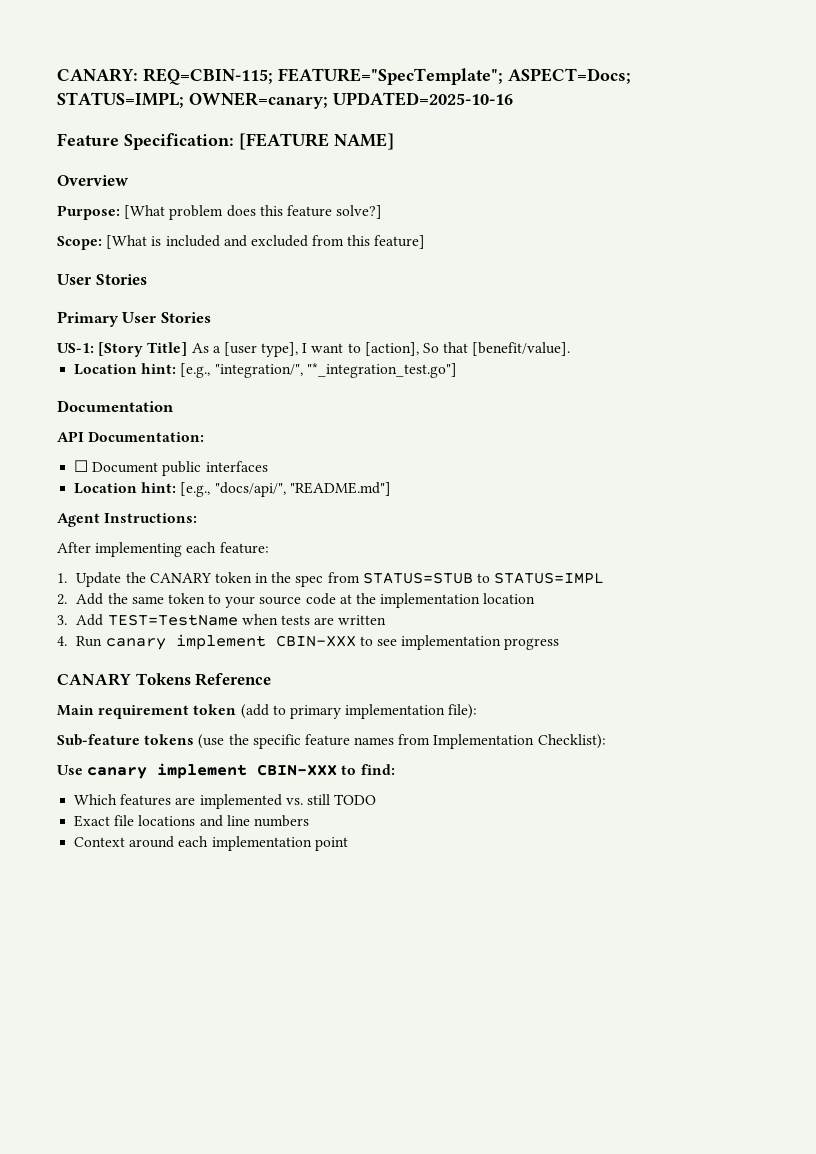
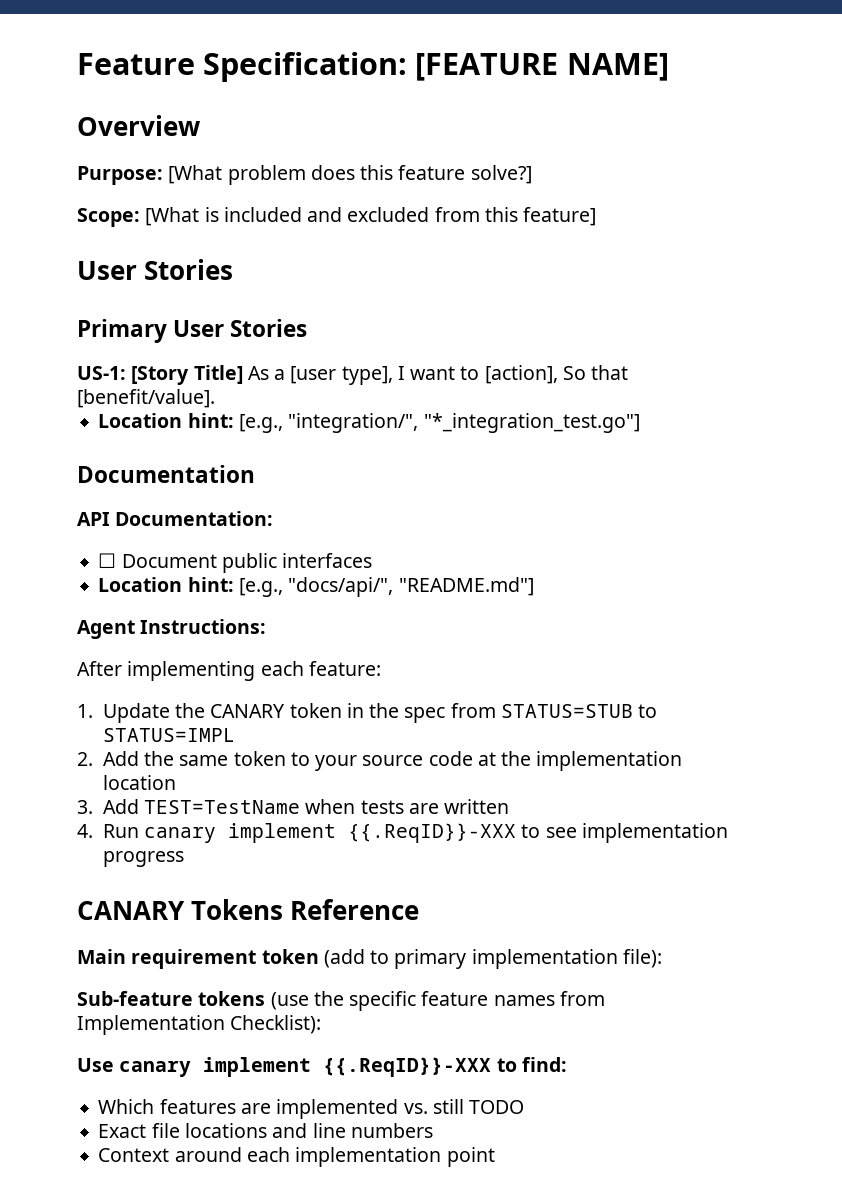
[57,68,631,85] [57,92,513,109] CANARY: REQ=CBIN-115; FEATURE="SpecTemplate"; ASPECT=Docs; STATUS=IMPL; OWNER=canary; UPDATED=2025-10-16 // -> (77, 64) none
[275,635,356,647] CBIN-XXX -> [348,823,517,843] {{.ReqID}}-XXX
[257,764,338,776] CBIN-XXX -> [323,1057,492,1077] {{.ReqID}}-XXX

